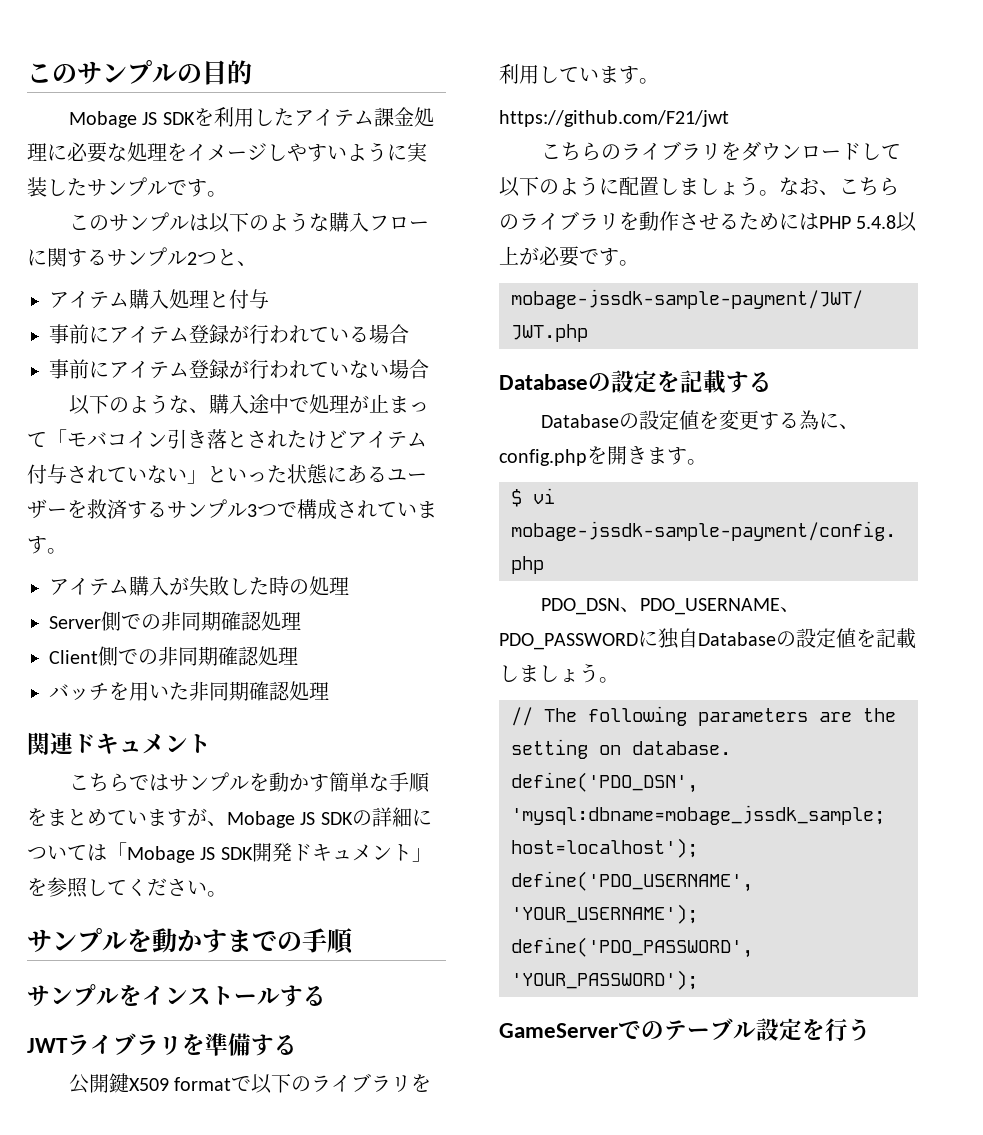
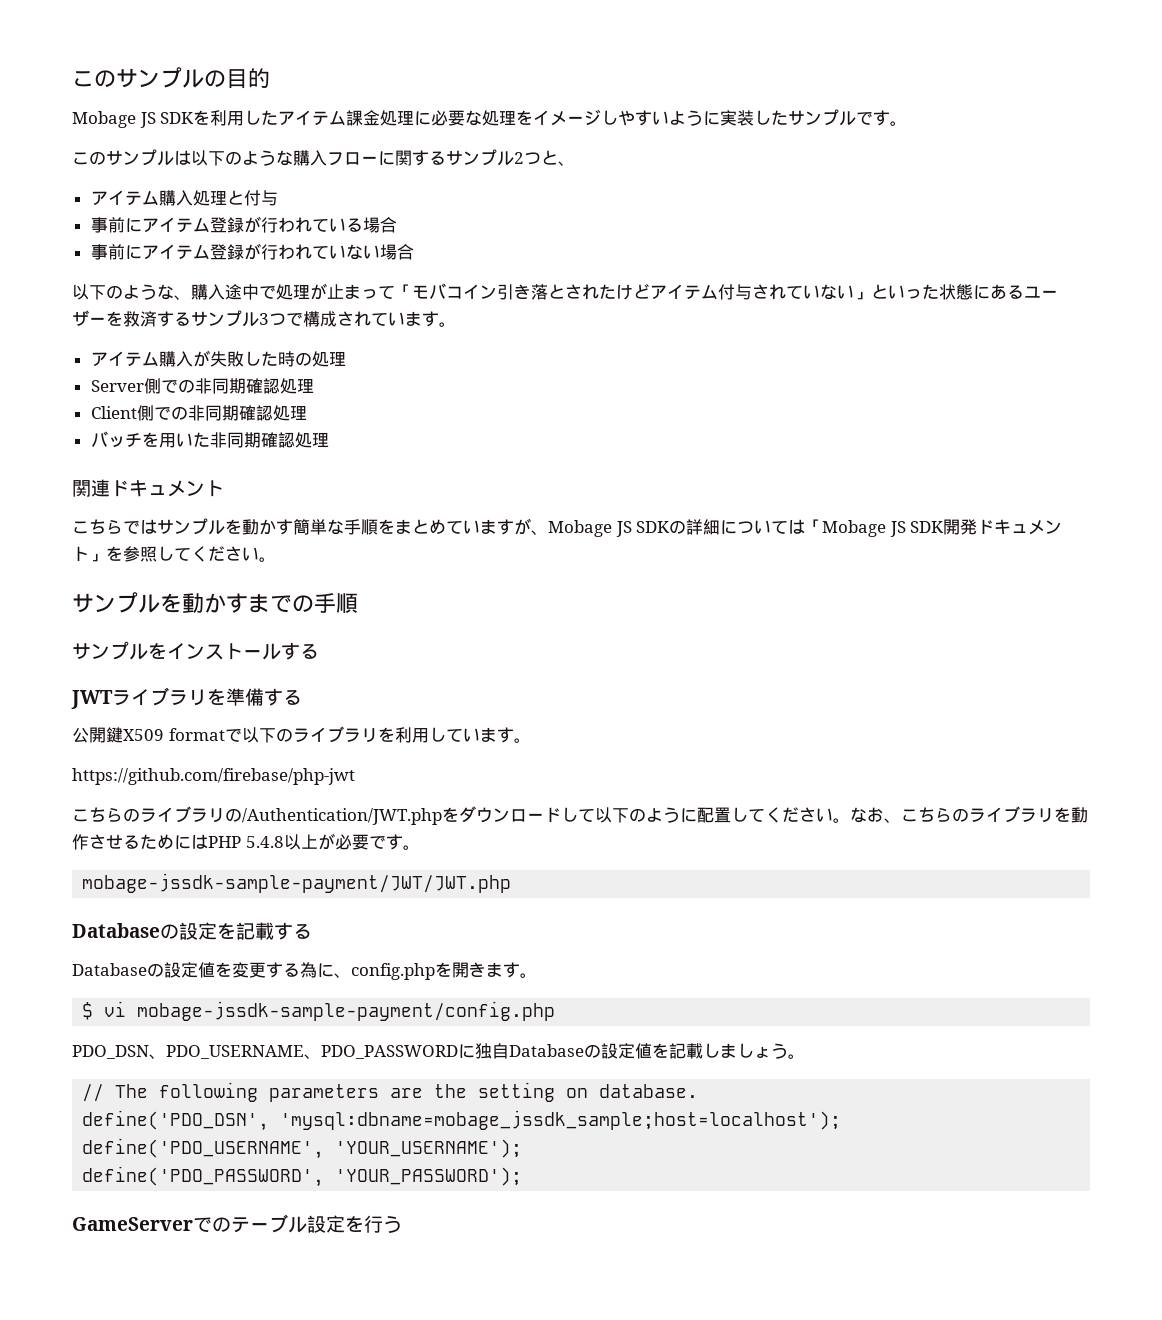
[499,110,729,127] [540,141,721,161] https://github.com/F21/jwt // こちらのライブラリ -> [72,768,355,785] [72,806,442,825] https://github.com/firebase/php-jwt // こちらのライブラリの/Authentication/JWT.php
[679,176,759,196] ましょう -> [748,807,833,823] てください

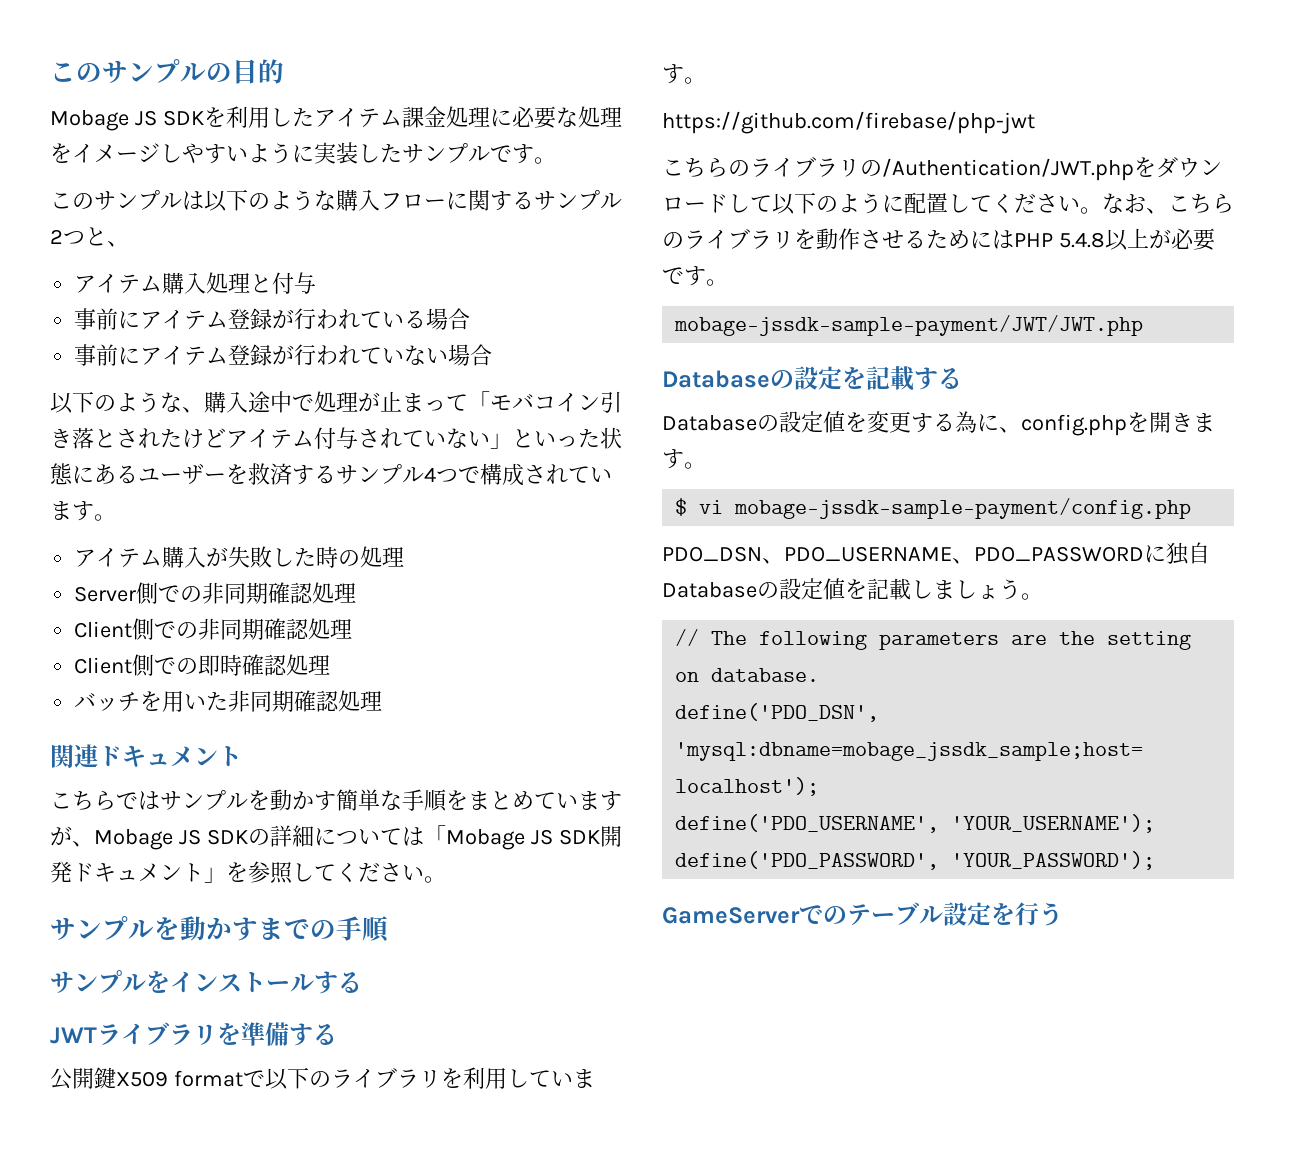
[259,313,269,325] 3 -> [424,467,436,482] 4
(307, 412) none -> [74,654,331,677] // Client側での即時確認処理

